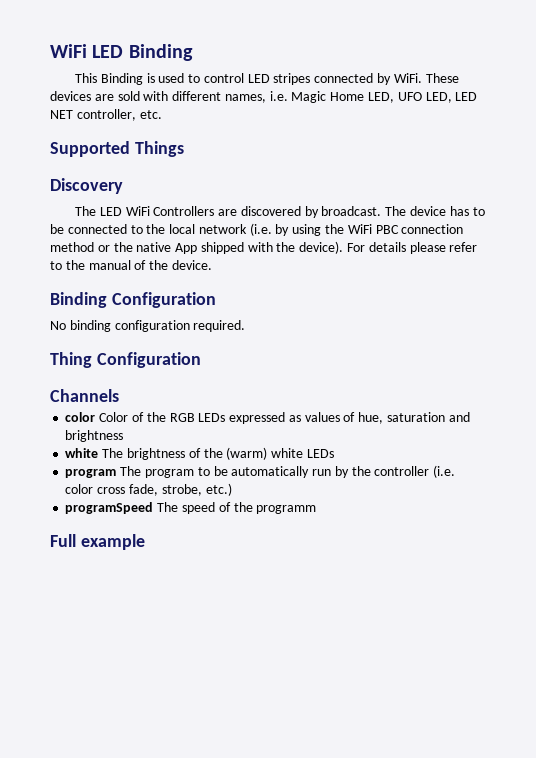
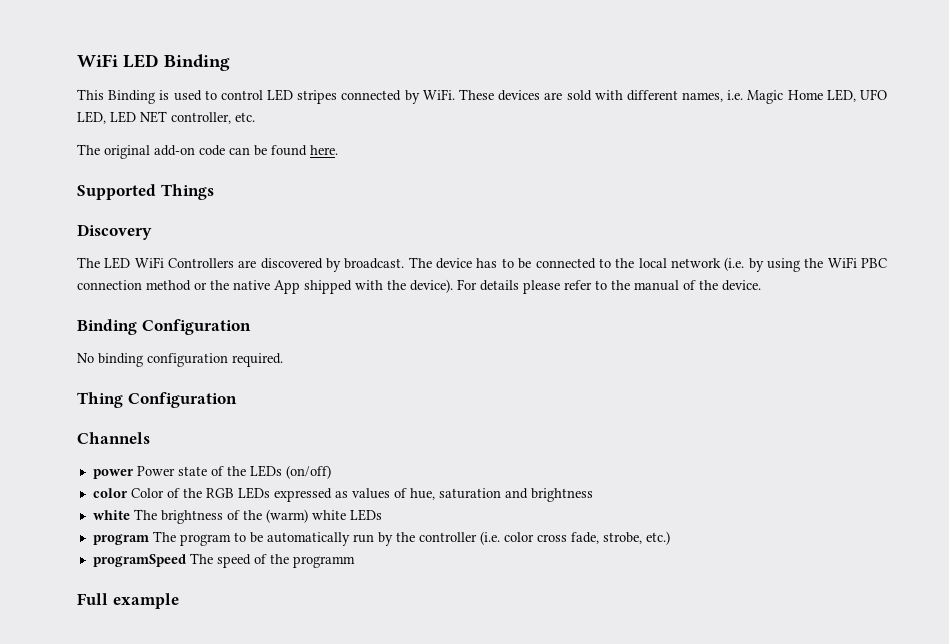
(162, 114) none -> [77,144,338,159] // The original add-on code can be found here.
(119, 395) none -> [92,465,331,479] // power Power state of the LEDs (on/off)

